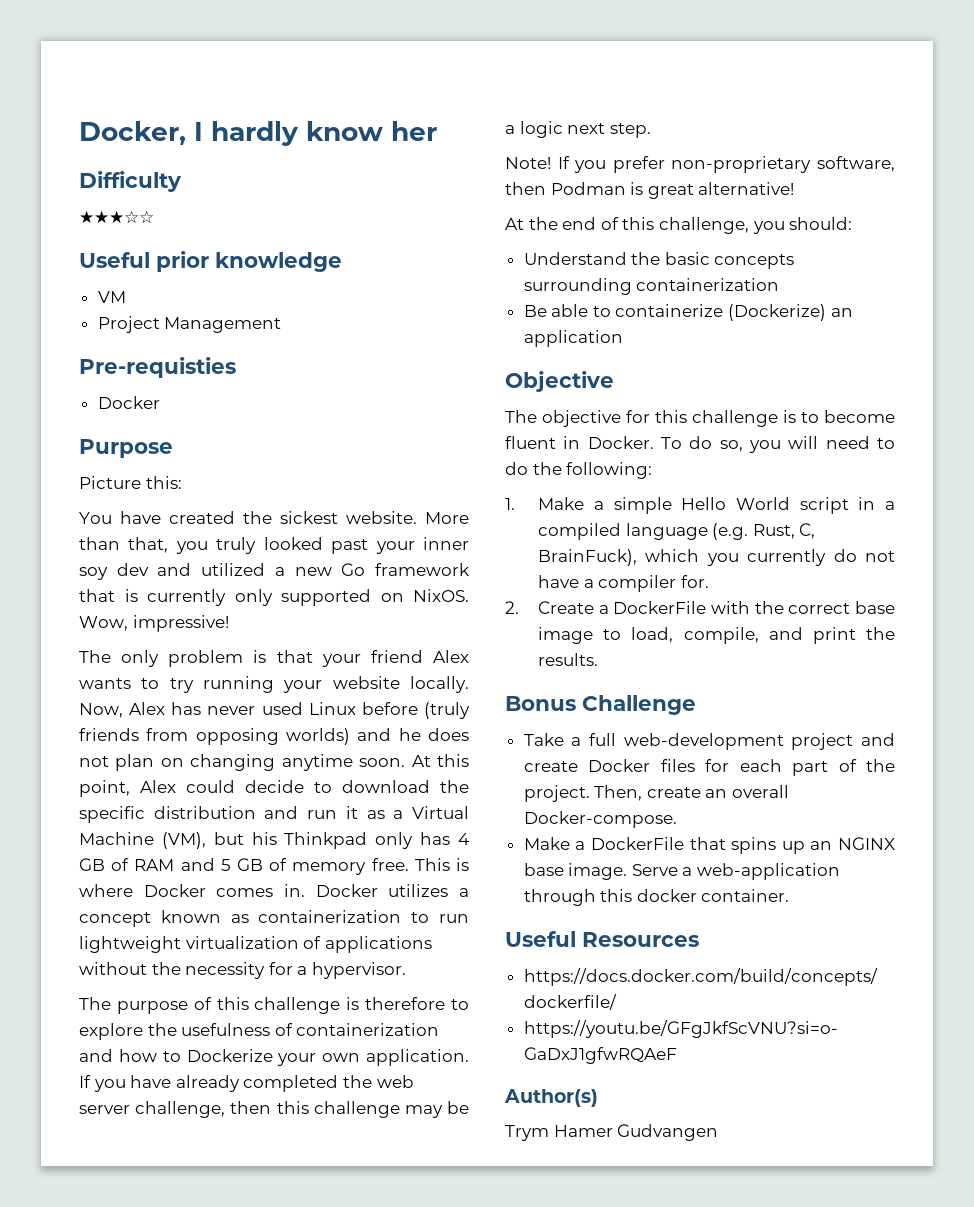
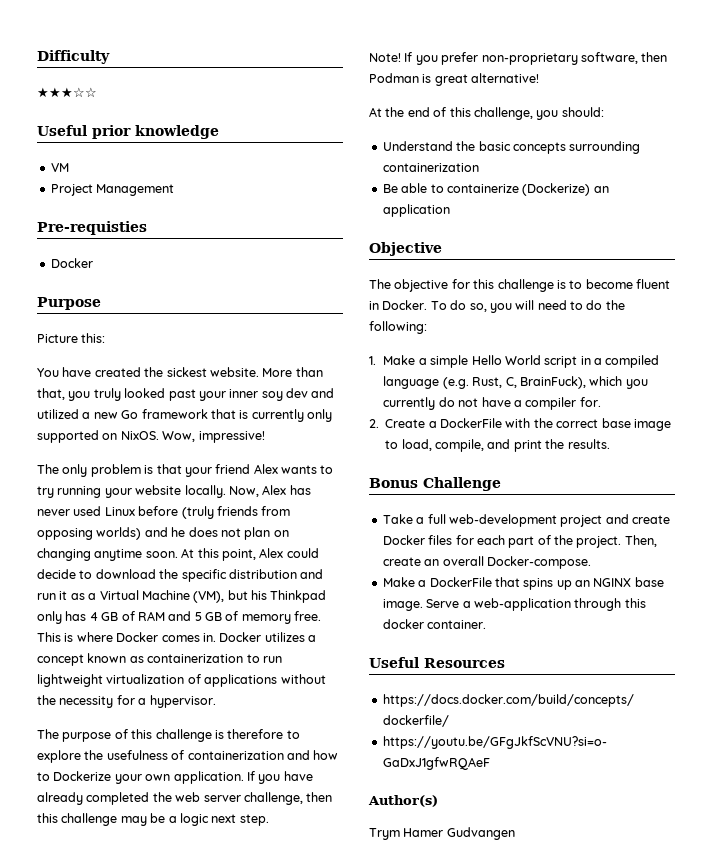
[79,121,437,146] Docker, I hardly know her // -> (37, 57) none

